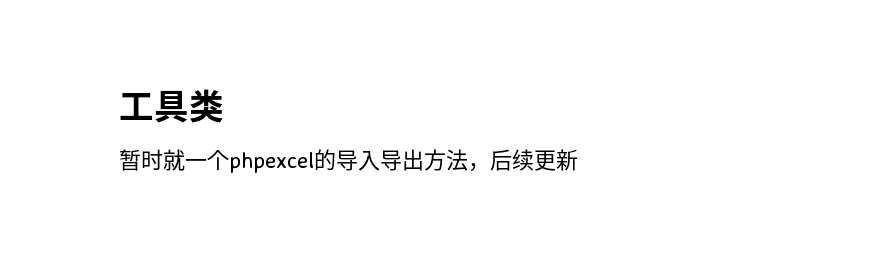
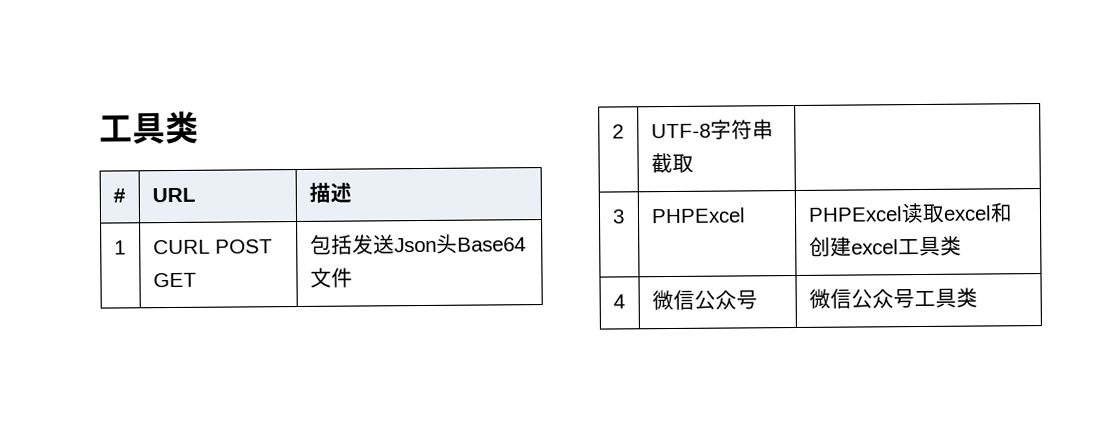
[119,89,224,123] [119,149,578,173] 工具类 // 暂时就一个phpexcel的导入导出方法，后续更新 -> [99,110,199,145] [112,188,126,203] [151,187,196,203] [308,182,352,203] [113,240,126,255] [152,239,273,255] [152,272,197,288] [309,233,526,255] [309,267,353,288] [611,124,624,139] [650,119,774,140] [650,152,694,174] [611,209,625,224] [650,207,746,224] [807,202,1013,224] [808,235,962,257] [612,294,625,309] [651,289,758,311] [808,287,978,309] 工具类 // # | URL | 描述 // 1 | CURL POST GET | 包括发送Json头Base64文件 // 2 | UTF-8字符串截取 | // 3 | PHPExcel | PHPExcel读取excel和创建excel工具类 // 4 | 微信公众号 | 微信公众号工具类

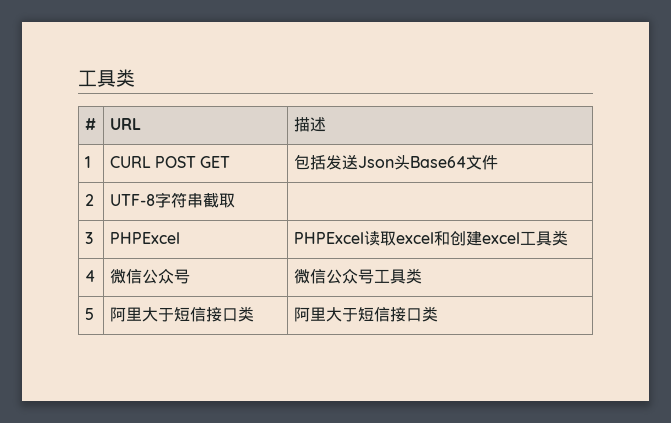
(978, 297) none -> [84,308,94,320] [109,306,254,322] [293,306,438,322] // 5 | 阿里大于短信接口类 | 阿里大于短信接口类

